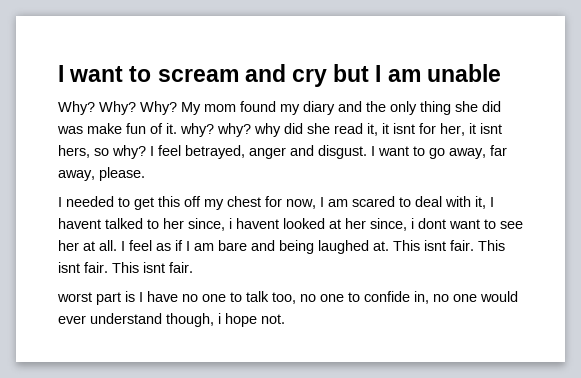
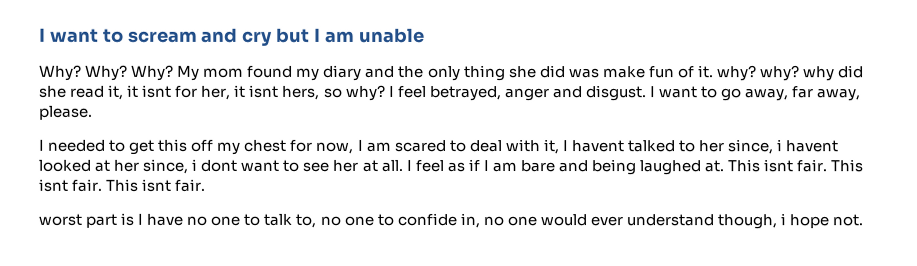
[272,292,296,304] too, -> [295,213,317,228] to,

